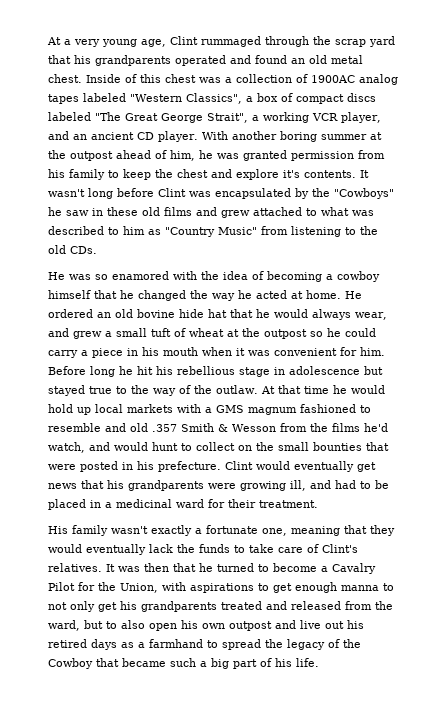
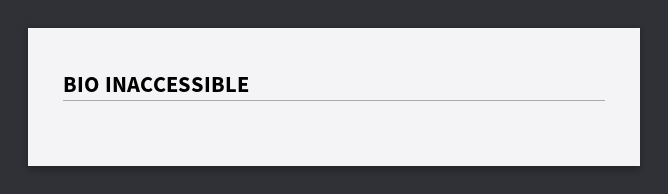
[47,36,395,47] [48,55,363,66] [48,74,398,85] [48,93,376,104] [48,112,381,123] [48,131,382,142] [48,150,385,161] [48,169,369,180] [48,188,394,199] [48,207,374,218] [48,226,378,237] [48,245,97,254] [48,271,380,282] [48,290,362,301] [48,309,387,320] [48,328,376,339] [48,347,385,358] [48,366,383,377] [48,385,385,396] [48,404,371,415] [48,423,388,432] [48,442,389,453] [48,461,376,472] [48,480,389,491] [48,499,318,510] [48,525,395,536] [48,544,358,555] [48,563,376,574] [48,582,394,593] [48,601,393,612] [48,620,364,631] [48,639,361,650] [48,658,319,669] At a very young age, Clint rummaged through the scrap yard that his grandparents operated and found an old metal chest. Inside of this chest was a collection of 1900AC analog tapes labeled "Western Classics", a box of compact discs labeled "The Great George Strait", a working VCR player, and an ancient CD player. With another boring summer at the outpost ahead of him, he was granted permission from his family to keep the chest and explore it's contents. It wasn't long before Clint was encapsulated by the "Cowboys" he saw in these old films and grew attached to what was described to him as "Country Music" from listening to the old CDs. // He was so enamored with the idea of becoming a cowboy himself that he changed the way he acted at home. He ordered an old bovine hide hat that he would always wear, and grew a small tuft of wheat at the outpost so he could carry a piece in his mouth when it was convenient for him. Before long he hit his rebellious stage in adolescence but stayed true to the way of the outlaw. At that time he would hold up local markets with a GMS magnum fashioned to resemble and old .357 Smith & Wesson from the films he'd watch, and would hunt to collect on the small bounties that were posted in his prefecture. Clint would eventually get news that his grandparents were growing ill, and had to be placed in a medicinal ward for their treatment. // His family wasn't exactly a fortunate one, meaning that they would eventually lack the funds to take care of Clint's relatives. It was then that he turned to become a Cavalry Pilot for the Union, with aspirations to get enough manna to not only get his grandparents treated and released from the ward, but to also open his own outpost and live out his retired days as a farmhand to spread the legacy of the Cowboy that became such a big part of his life. -> [63,77,250,92] BIO INACCESSIBLE

